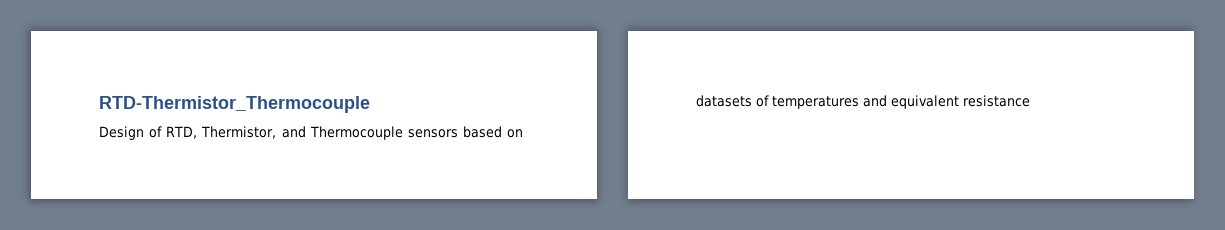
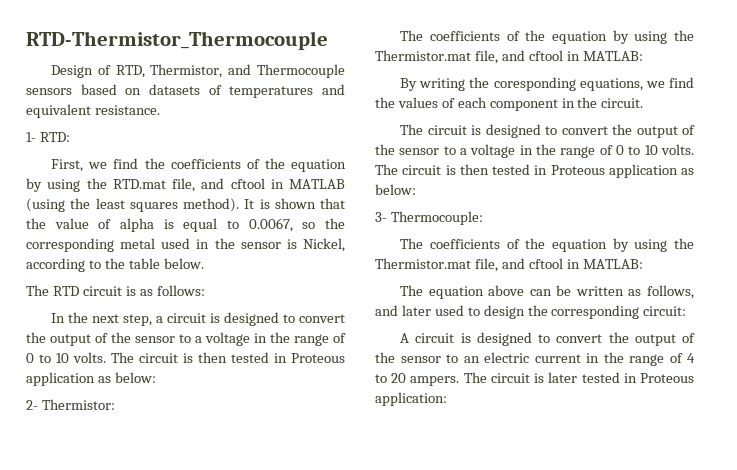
[963,95,1030,107] resistance -> [94,105,160,115] [26,132,70,142] [51,158,347,172] [26,178,345,192] [26,198,345,212] [26,218,345,232] [26,238,346,252] [26,258,204,272] [26,285,205,296] [51,312,345,326] [26,332,346,346] [26,352,345,363] [26,372,156,386] [26,399,115,410] [400,30,694,44] [375,50,643,64] [400,77,694,91] [375,97,644,111] [400,124,695,138] [375,144,694,158] [375,164,694,178] [375,184,416,195] [375,211,483,225] [400,238,694,252] [375,258,643,272] [400,285,694,299] [375,305,687,319] [400,332,695,346] [375,352,695,366] [375,372,694,386] [375,392,447,406] resistance. // 1- RTD: // First, we find the coefficients of the equation by using the RTD.mat file, and cftool in MATLAB (using the least squares method). It is shown that the value of alpha is equal to 0.0067, so the corresponding metal used in the sensor is Nickel, according to the table below. // The RTD circuit is as follows: // In the next step, a circuit is designed to convert the output of the sensor to a voltage in the range of 0 to 10 volts. The circuit is then tested in Proteous application as below: // 2- Thermistor: // The coefficients of the equation by using the Thermistor.mat file, and cftool in MATLAB: // By writing the coresponding equations, we find the values of each component in the circuit. // The circuit is designed to convert the output of the sensor to a voltage in the range of 0 to 10 volts. The circuit is then tested in Proteous application as below: // 3- Thermocouple: // The coefficients of the equation by using the Thermistor.mat file, and cftool in MATLAB: // The equation above can be written as follows, and later used to design the corresponding circuit: // A circuit is designed to convert the output of the sensor to an electric current in the range of 4 to 20 ampers. The circuit is later tested in Proteous application:

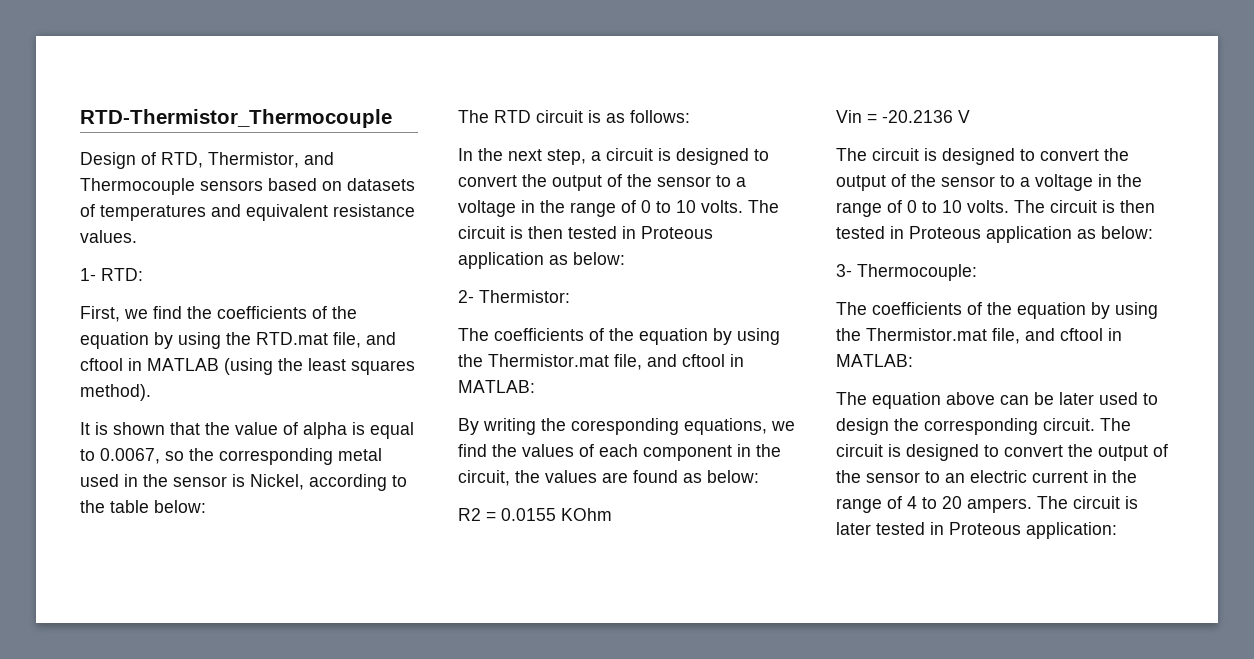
[94,105,160,115] resistance. -> [333,204,415,217] [80,230,137,243] resistance values.
(239, 205) none -> (151, 392) //
[163,258,204,269] below. -> [154,500,206,513] below:
[601,98,644,108] circuit. -> [458,470,759,486] [458,508,612,521] [836,110,970,123] circuit, the values are found as below: // R2 = 0.0155 KOhm // Vin = -20.2136 V
[575,285,694,299] [375,305,398,316] written as follows, and -> (1054, 398) none
[643,306,687,316] [400,333,410,343] circuit: // A -> [1043,418,1131,431] circuit. The

